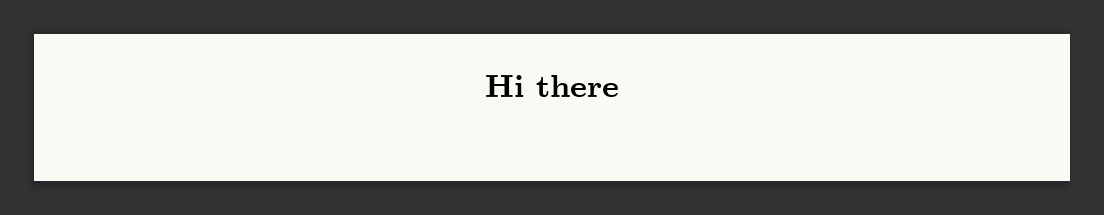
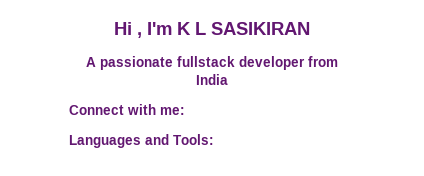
[536,75,619,97] there -> [137,22,310,38] [86,56,338,70] [196,74,228,85] [69,104,185,115] [69,134,214,148] , I'm K L SASIKIRAN // A passionate fullstack developer from India // Connect with me: // Languages and Tools:

